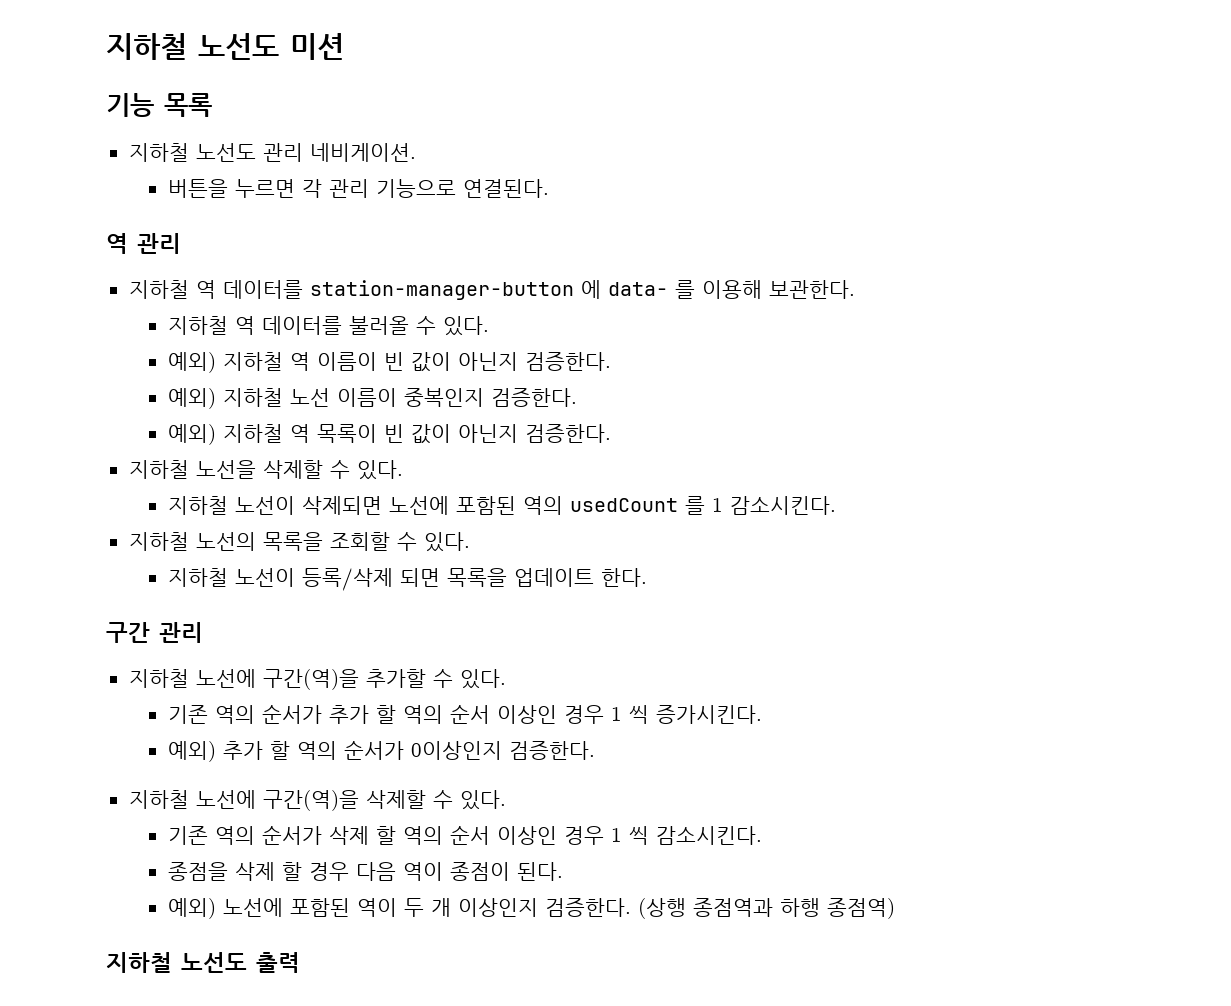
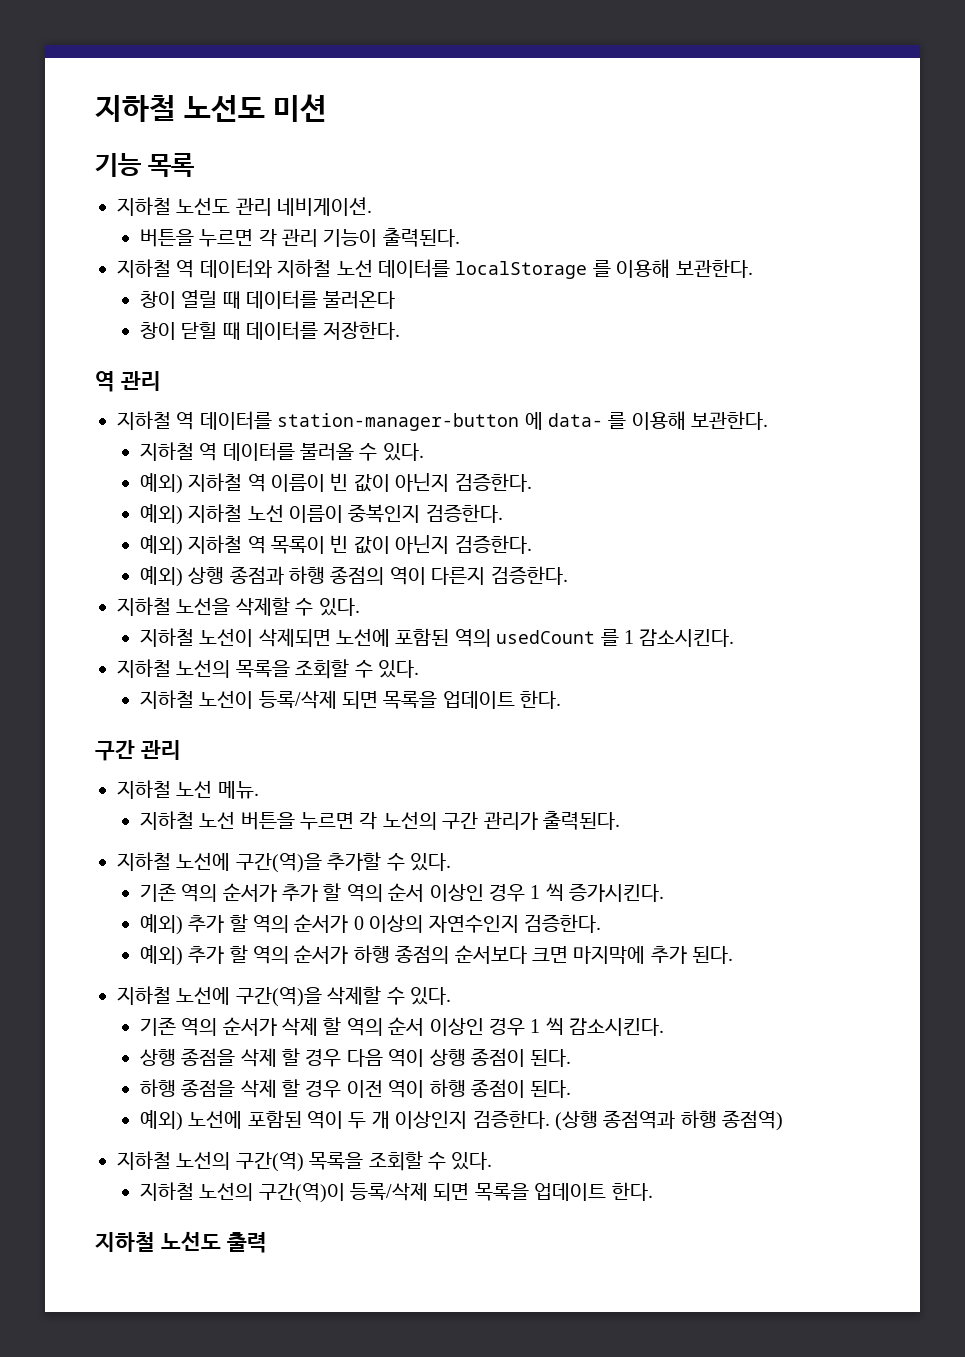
[375,179,549,198] 기능으로 연결된다. -> [323,228,460,247] [117,259,753,279] [139,290,396,309] [139,321,401,340] 기능이 출력된다. // 지하철 역 데이터와 지하철 노선 데이터를 localStorage 를 이용해 보관한다. // 창이 열릴 때 데이터를 불러온다 // 창이 닫힐 때 데이터를 저장한다.
(611, 433) none -> [139,566,568,587] // 예외) 상행 종점과 하행 종점의 역이 다른지 검증한다.
(203, 632) none -> [117,780,259,799] [139,811,621,830] // 지하철 노선 메뉴. // 지하철 노선 버튼을 누르면 각 노선의 구간 관리가 출력된다.
[410,741,595,760] 0이상인지 검증한다. -> [353,914,602,933] [139,945,734,966] 0 이상의 자연수인지 검증한다. // 예외) 추가 할 역의 순서가 하행 종점의 순서보다 크면 마지막에 추가 된다.
(762, 835) none -> [139,1048,176,1066] 상행
(443, 871) none -> [429,1048,572,1067] [139,1079,466,1098] 상행 종점이 된다. // 하행 종점을 삭제 할 경우 이전 역이 하행
(895, 908) none -> [117,1151,493,1172] [139,1182,653,1203] // 지하철 노선의 구간(역) 목록을 조회할 수 있다. // 지하철 노선의 구간(역)이 등록/삭제 되면 목록을 업데이트 한다.

